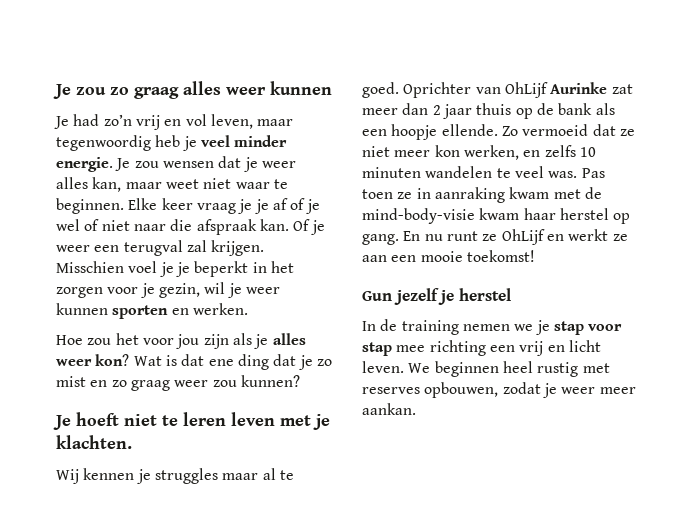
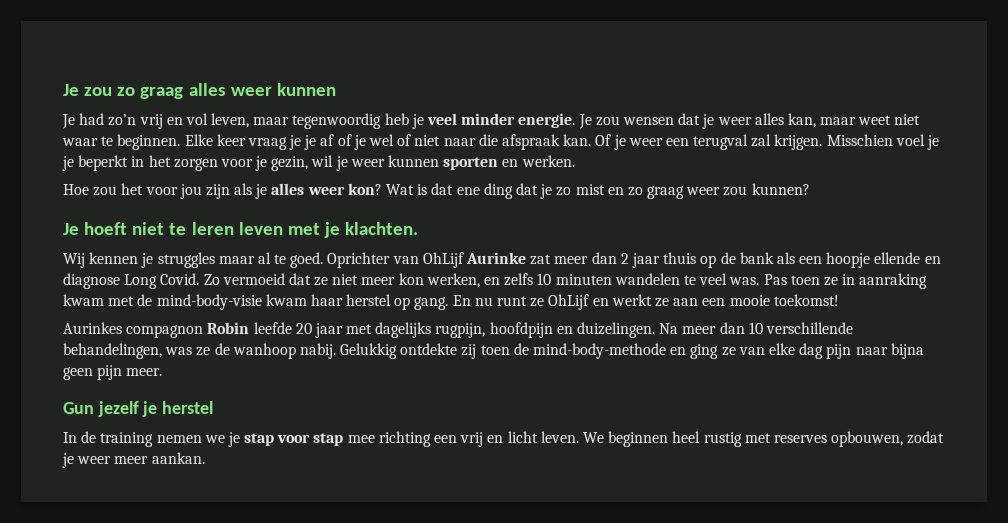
[441,124,498,136] ellende. -> [874,252,941,264] [63,273,200,289] ellende en diagnose Long Covid.
(535, 256) none -> [63,322,853,338] [63,343,924,359] [63,365,163,380] // Aurinkes compagnon Robin leefde 20 jaar met dagelijks rugpijn, hoofdpijn en duizelingen. Na meer dan 10 verschillende behandelingen, was ze de wanhoop nabij. Gelukkig ontdekte zij toen de mind-body-methode en ging ze van elke dag pijn naar bijna geen pijn meer.

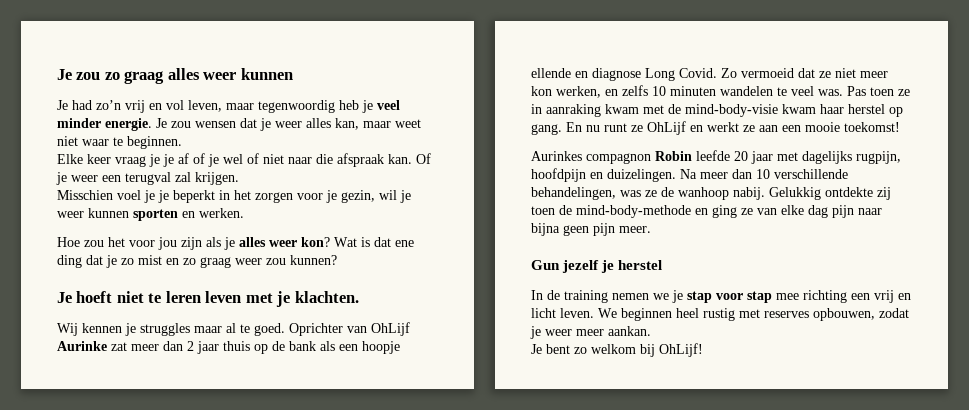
(181, 142) none -> (182, 142) //
(823, 142) none -> (239, 178) //
(205, 458) none -> [531,343,703,357] // Je bent zo welkom bij OhLijf!

